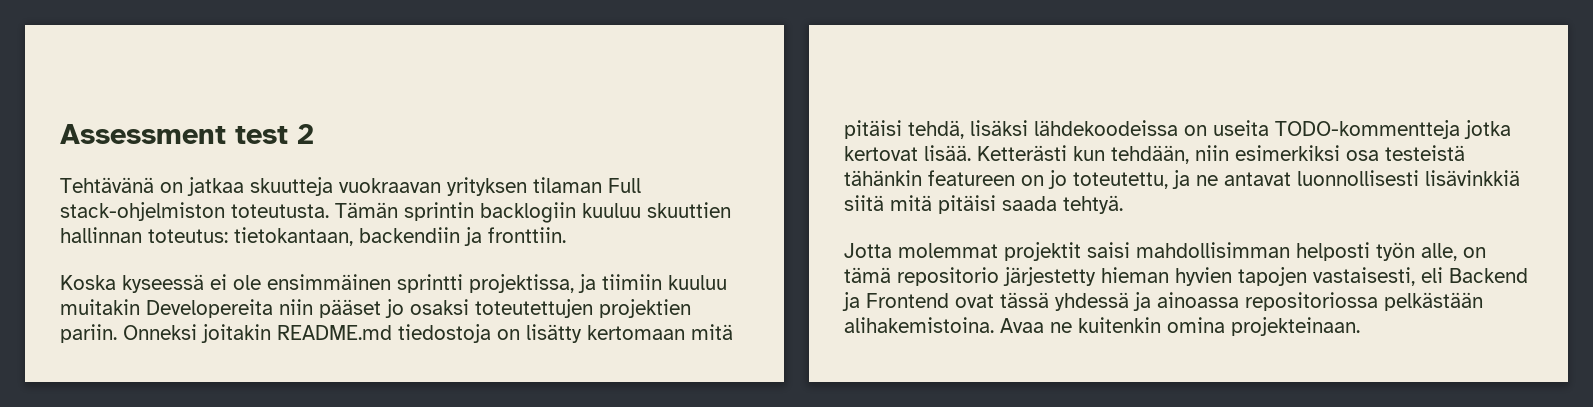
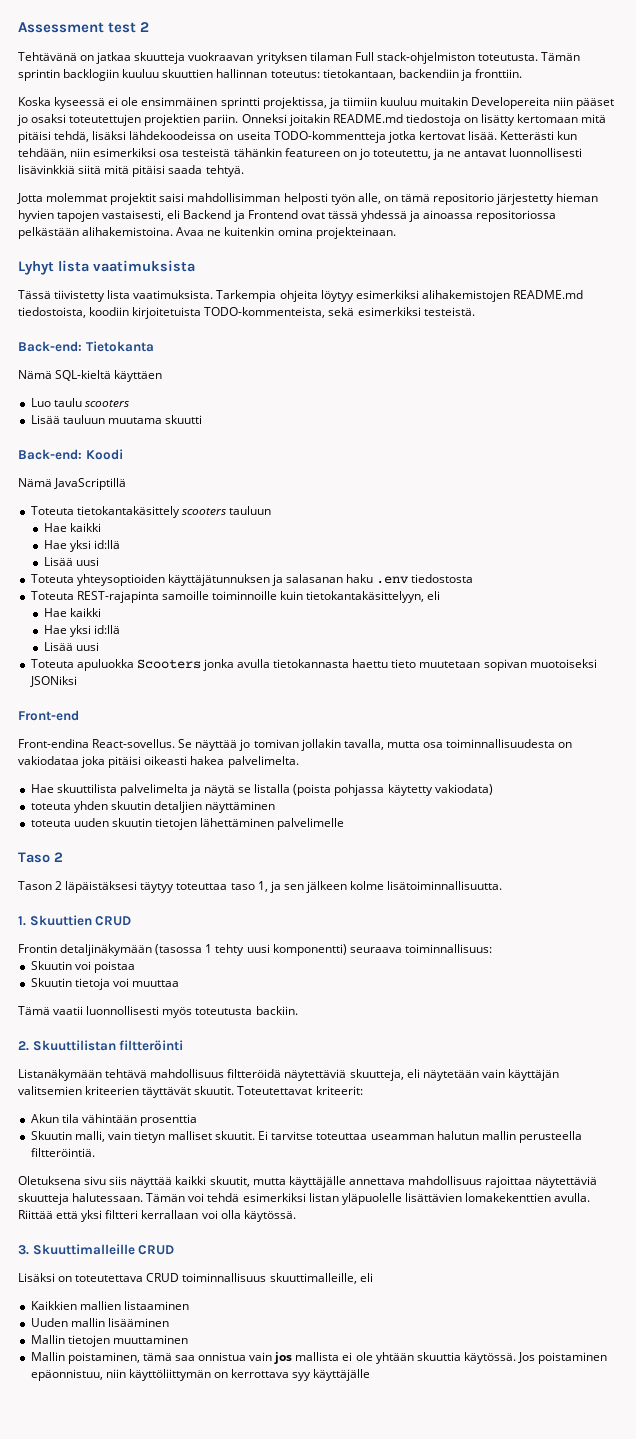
(1360, 326) none -> [18,260,195,275] [18,290,583,302] [18,307,475,319] [18,341,154,352] [18,370,163,382] [30,398,129,407] [30,415,202,424] [18,449,123,460] [18,478,127,490] [30,506,271,518] [43,523,101,532] [43,540,121,552] [43,557,99,566] [30,574,474,586] [30,591,441,603] [43,608,101,617] [43,625,121,637] [43,642,99,651] [30,659,597,671] [29,676,77,687] [18,710,79,721] [18,739,573,751] [18,756,299,768] [30,784,493,796] [30,801,276,813] [30,818,345,830] [18,852,63,863] [18,881,503,893] [18,915,132,926] [18,944,492,956] [30,961,135,973] [30,978,179,990] [18,1006,298,1018] [18,1040,184,1051] [18,1069,559,1081] [18,1086,363,1098] [30,1114,197,1126] [30,1131,582,1143] [30,1148,95,1157] [18,1176,598,1188] [18,1193,591,1205] [18,1210,296,1222] [18,1244,175,1255] [18,1273,373,1284] [30,1301,189,1310] [30,1318,169,1327] [30,1335,188,1347] [30,1352,608,1364] [30,1369,371,1381] // Lyhyt lista vaatimuksista // Tässä tiivistetty lista vaatimuksista. Tarkempia ohjeita löytyy esimerkiksi alihakemistojen README.md tiedostoista, koodiin kirjoitetuista TODO-kommenteista, sekä esimerkiksi testeistä. // Back-end: Tietokanta // Nämä SQL-kieltä käyttäen // Luo taulu scooters // Lisää tauluun muutama skuutti // Back-end: Koodi // Nämä JavaScriptillä // Toteuta tietokantakäsittely scooters tauluun // Hae kaikki // Hae yksi id:llä // Lisää uusi // Toteuta yhteysoptioiden käyttäjätunnuksen ja salasanan haku .env tiedostosta // Toteuta REST-rajapinta samoille toiminnoille kuin tietokantakäsittelyyn, eli // Hae kaikki // Hae yksi id:llä // Lisää uusi // Toteuta apuluokka Scooters jonka avulla tietokannasta haettu tieto muutetaan sopivan muotoiseksi JSONiksi // Front-end // Front-endina React-sovellus. Se näyttää jo tomivan jollakin tavalla, mutta osa toiminnallisuudesta on vakiodataa joka pitäisi oikeasti hakea palvelimelta. // Hae skuuttilista palvelimelta ja näytä se listalla (poista pohjassa käytetty vakiodata) // toteuta yhden skuutin detaljien näyttäminen // toteuta uuden skuutin tietojen lähettäminen palvelimelle // Taso 2 // Tason 2 läpäistäksesi täytyy toteuttaa taso 1, ja sen jälkeen kolme lisätoiminnallisuutta. // 1. Skuuttien CRUD // Frontin detaljinäkymään (tasossa 1 tehty uusi komponentti) seuraava toiminnallisuus: // Skuutin voi poistaa // Skuutin tietoja voi muuttaa // Tämä vaatii luonnollisesti myös toteutusta backiin. // 2. Skuuttilistan filtteröinti // Listanäkymään tehtävä mahdollisuus filtteröidä näytettäviä skuutteja, eli näytetään vain käyttäjän valitsemien kriteerien täyttävät skuutit. Toteutettavat kriteerit: // Akun tila vähintään prosenttia // Skuutin malli, vain tietyn malliset skuutit. Ei tarvitse toteuttaa useamman halutun mallin perusteella filtteröintiä. // Oletuksena sivu siis näyttää kaikki skuutit, mutta käyttäjälle annettava mahdollisuus rajoittaa näytettäviä skuutteja halutessaan. Tämän voi tehdä esimerkiksi listan yläpuolelle lisättävien lomakekenttien avulla. Riittää että yksi filtteri kerrallaan voi olla käytössä. // 3. Skuuttimalleille CRUD // Lisäksi on toteutettava CRUD toiminnallisuus skuuttimalleille, eli // Kaikkien mallien listaaminen // Uuden mallin lisääminen // Mallin tietojen muuttaminen // Mallin poistaminen, tämä saa onnistua vain jos mallista ei ole yhtään skuuttia käytössä. Jos poistaminen epäonnistuu, niin käyttöliittymän on kerrottava syy käyttäjälle

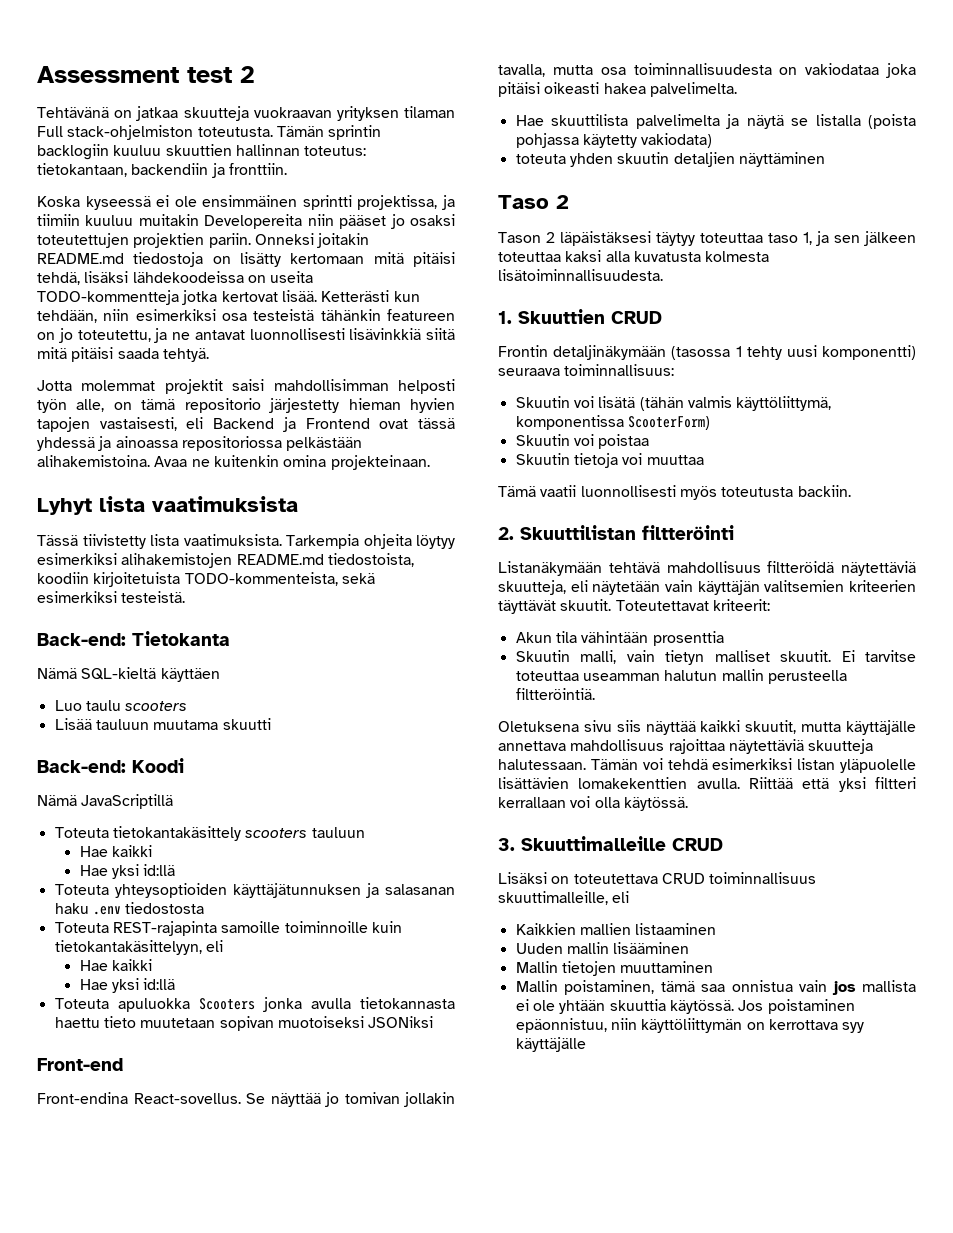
[43,557,99,566] // Lisää uusi -> (176, 870) none
[43,642,99,651] // Lisää uusi -> (176, 984) none
[30,818,345,830] // toteuta uuden skuutin tietojen lähettäminen palvelimelle -> (825, 159) none
[350,881,503,890] kolme lisätoiminnallisuutta. -> [498,250,770,262] [498,269,663,281] toteuttaa kaksi alla kuvatusta kolmesta lisätoiminnallisuudesta.
(492, 948) none -> [515,396,832,411] [515,415,710,430] // Skuutin voi lisätä (tähän valmis käyttöliittymä, komponentissa ScooterForm)

